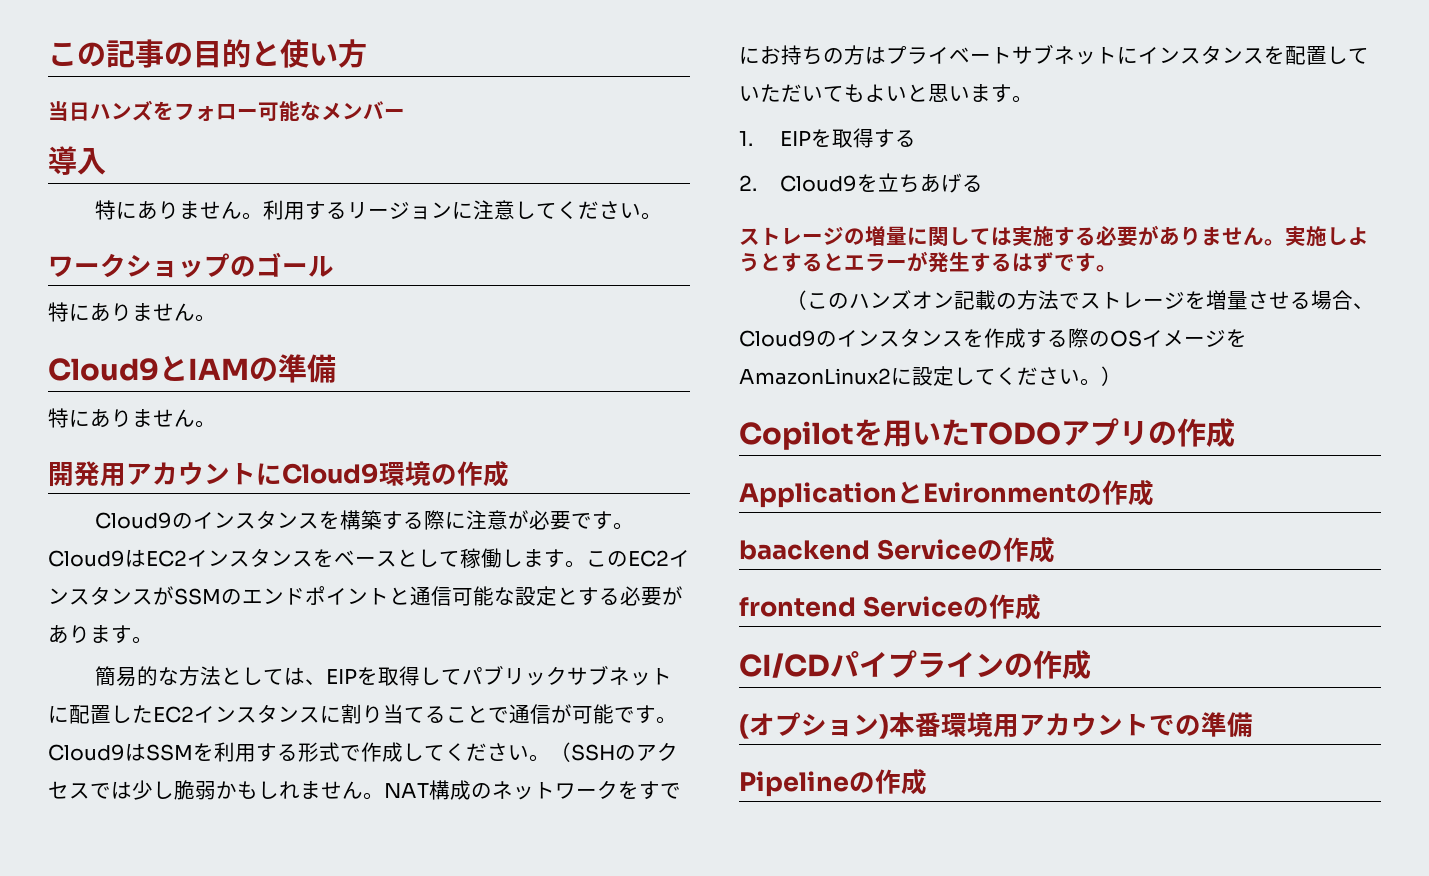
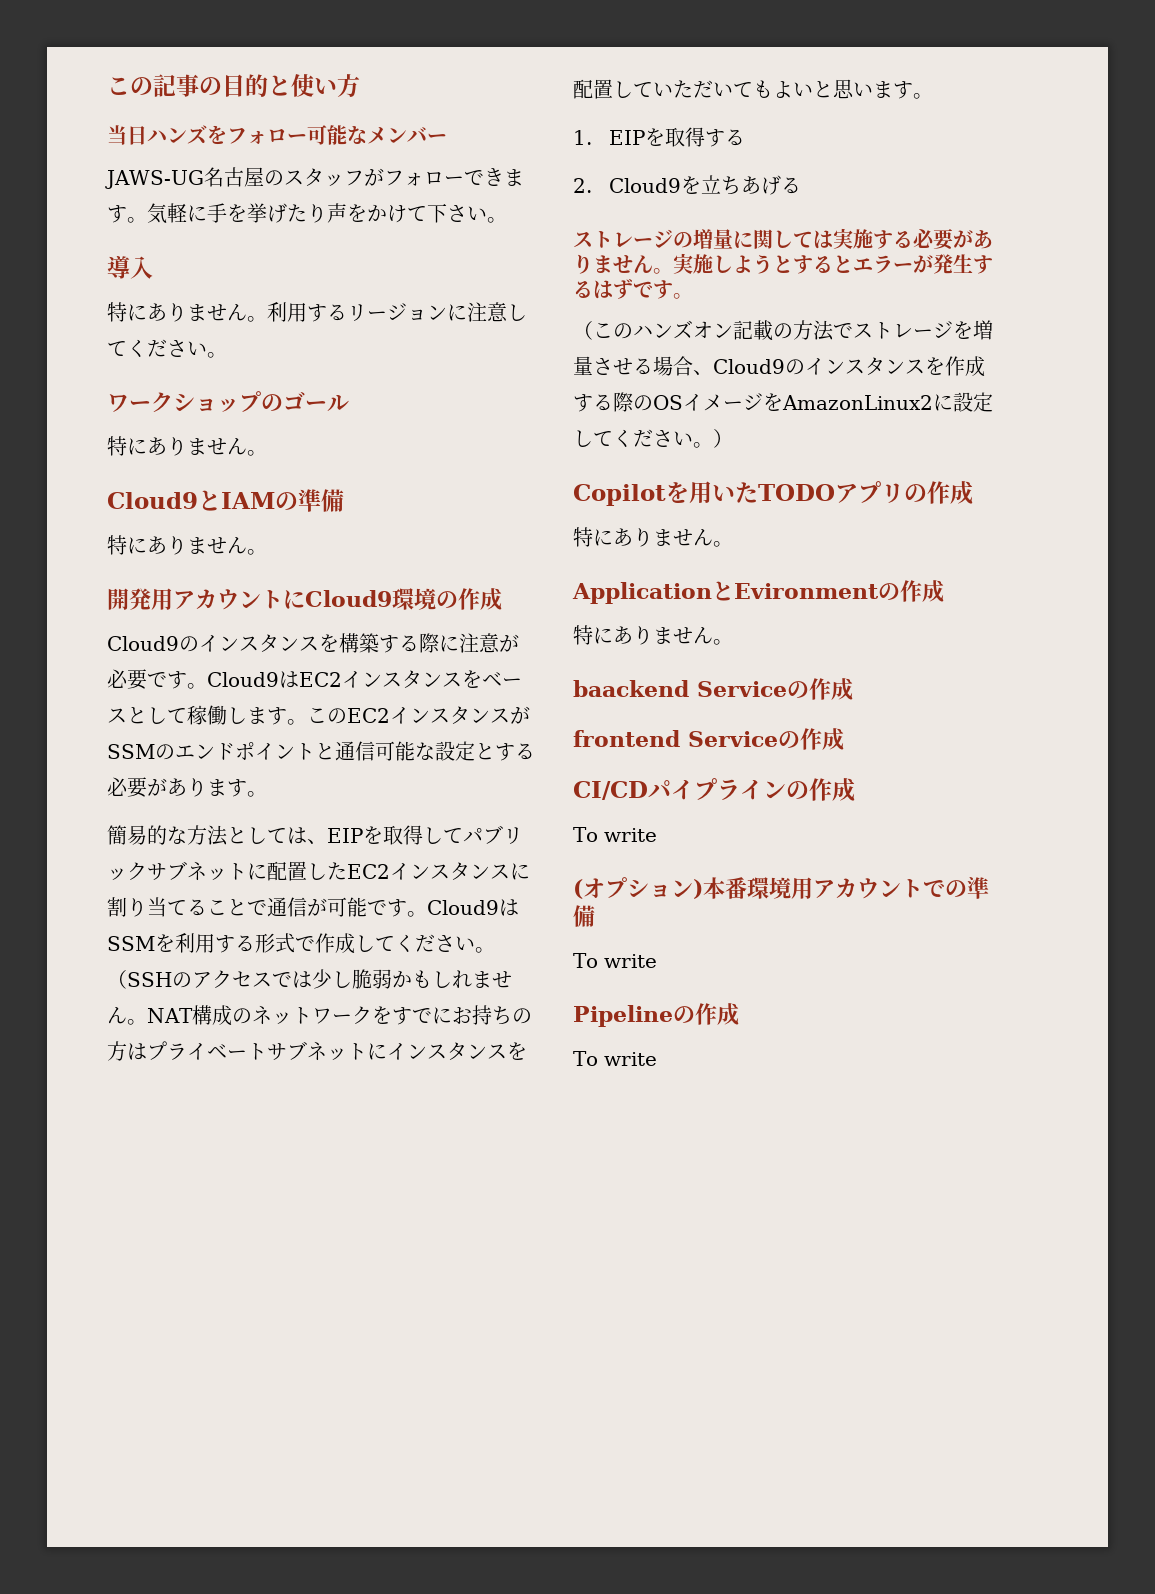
(405, 113) none -> [105,167,524,189] [107,203,507,224] // JAWS-UG名古屋のスタッフがフォローできます。気軽に手を挙げたり声をかけて下さい。
(1235, 432) none -> [573,527,733,547] // 特にありません。
(1154, 493) none -> [573,625,733,645] // 特にありません。
(1091, 664) none -> [573,827,657,842] // To write
(1253, 724) none -> [573,953,657,968] // To write
(927, 782) none -> [573,1051,657,1066] // To write

